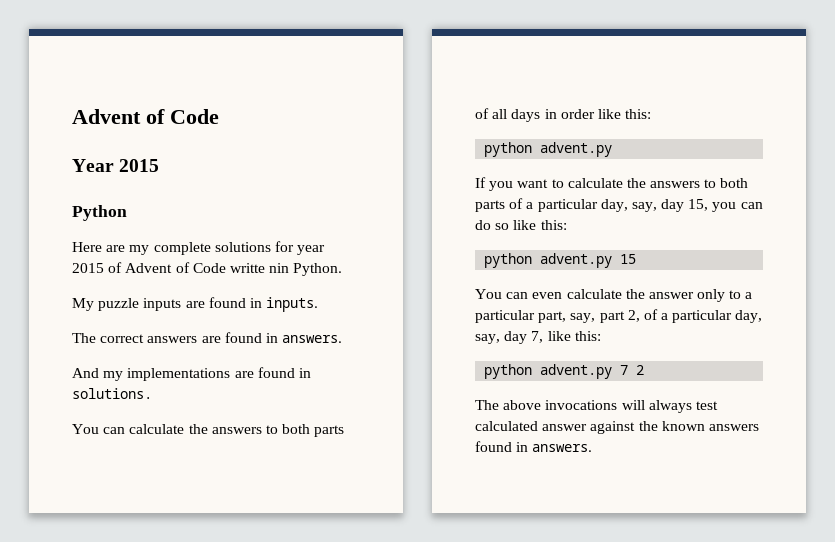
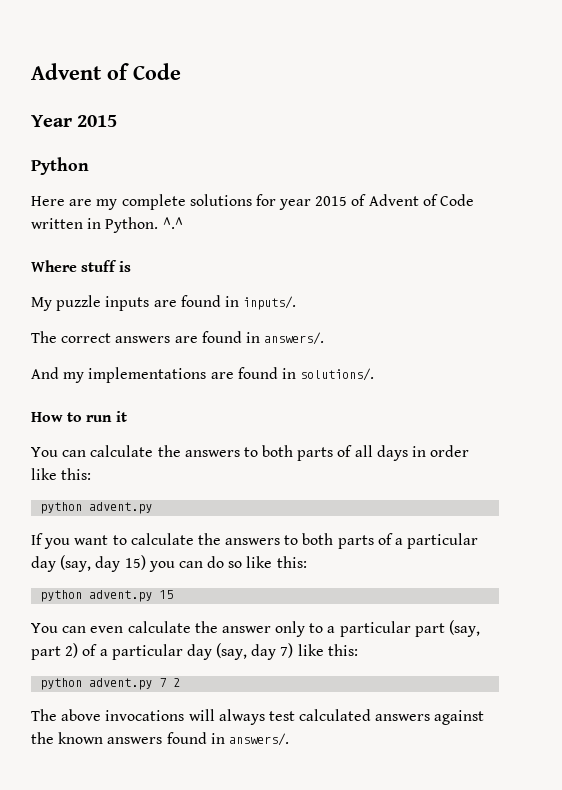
[229,263,290,273] writte nin -> [31,218,102,229] written in
(343, 269) none -> [162,217,183,229] [31,260,132,272] ^.^ // Where stuff is
[266,297,319,312] inputs. -> [243,296,297,310] inputs/.
[282,335,343,343] answers. -> [264,332,325,345] answers/.
[72,388,152,399] solutions. -> [300,368,375,381] [31,411,127,422] solutions/. // How to run it
[600,199,709,212] day, say, day 15, -> [31,555,146,572] day (say, day 15)
[538,309,763,323] [475,331,544,344] part, say, part 2, of a particular day, say, day 7, -> [414,620,481,637] [31,643,294,660] part (say, part 2) of a particular day (say, day 7)
[542,424,588,431] answer -> [375,714,431,721] answers
[532,444,593,452] answers. -> [228,733,289,746] answers/.

